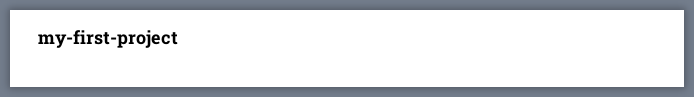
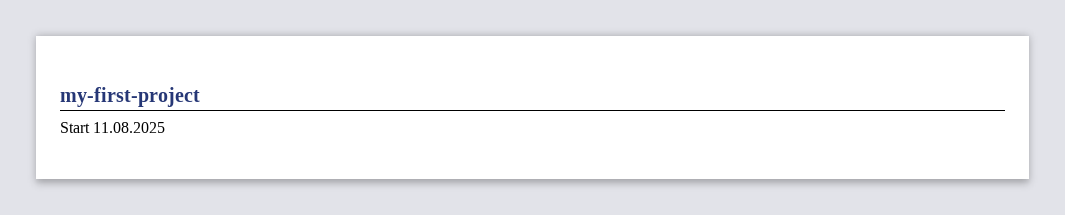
(178, 39) none -> [60,122,166,133] // Start 11.08.2025

